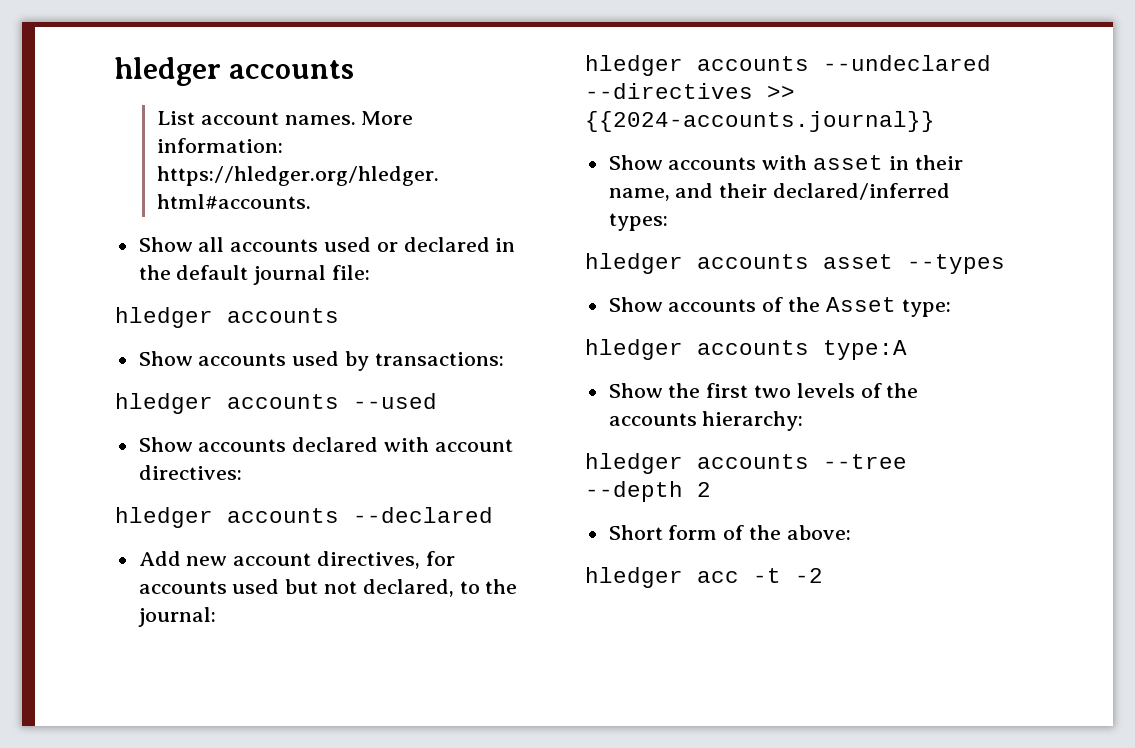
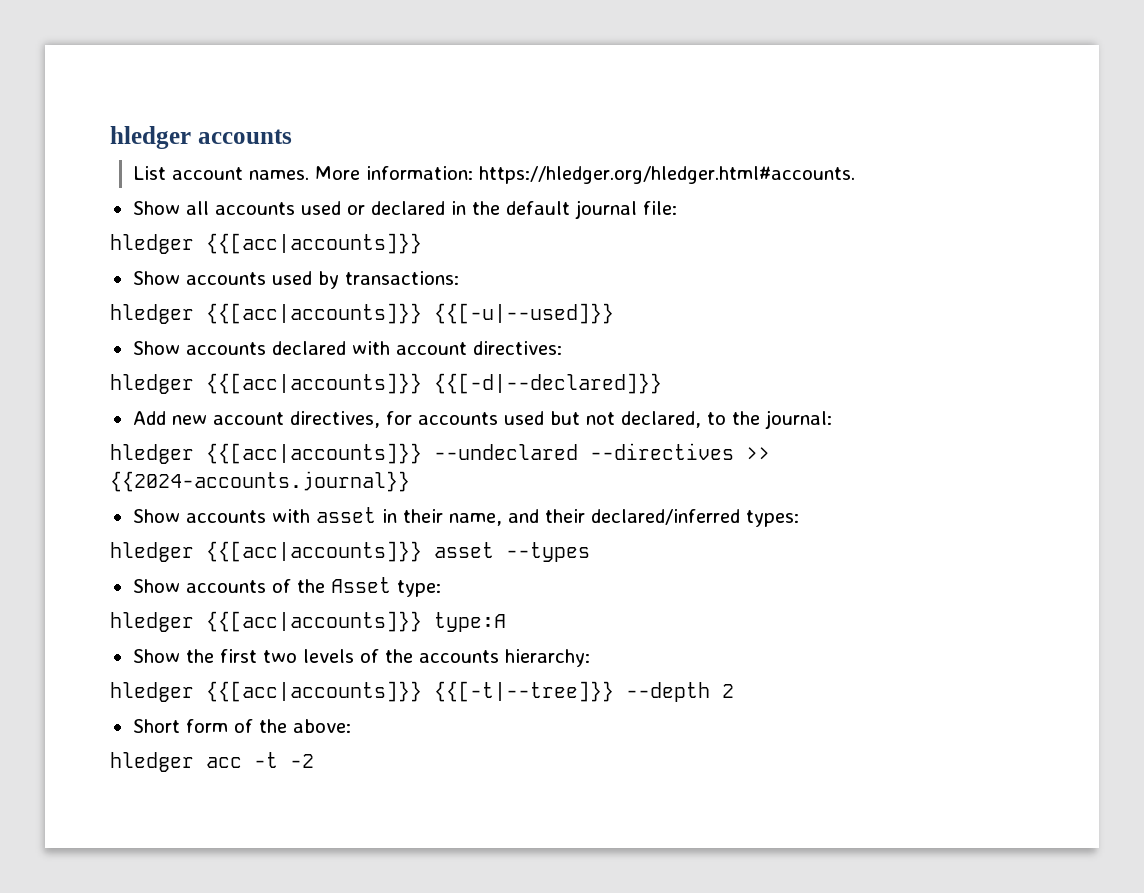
[227,308,339,323] accounts -> [206,233,422,254] {{[acc|accounts]}}
[227,393,437,409] accounts --used -> [206,303,614,324] {{[acc|accounts]}} {{[-u|--used]}}
[227,507,493,523] accounts --declared -> [206,373,662,394] {{[acc|accounts]}} {{[-d|--declared]}}
[697,56,809,71] accounts -> [206,443,422,464] {{[acc|accounts]}}
[697,254,809,269] accounts -> [206,541,422,562] {{[acc|accounts]}}
[697,340,809,355] accounts -> [206,611,422,632] {{[acc|accounts]}}
[697,454,907,469] accounts --tree -> [206,681,614,702] {{[acc|accounts]}} {{[-t|--tree]}}

